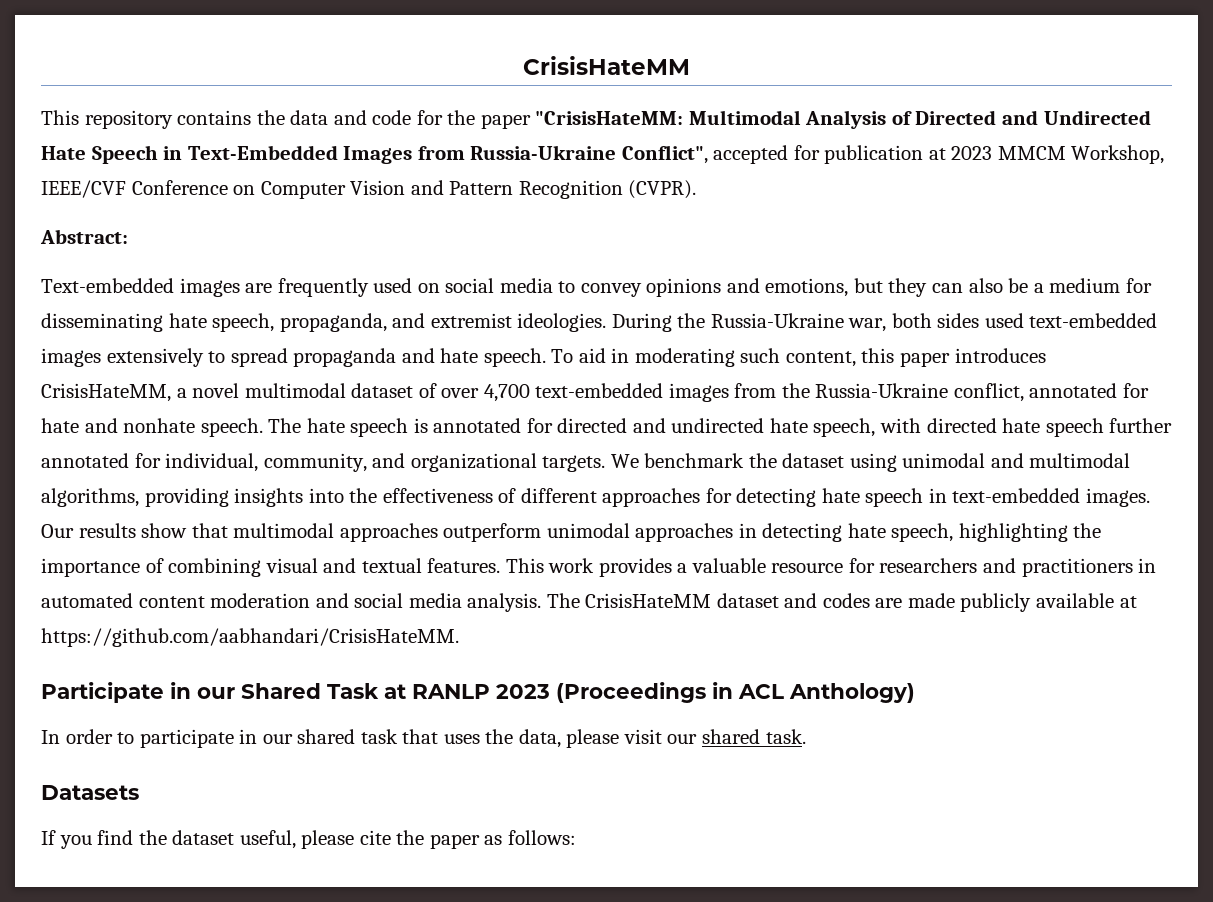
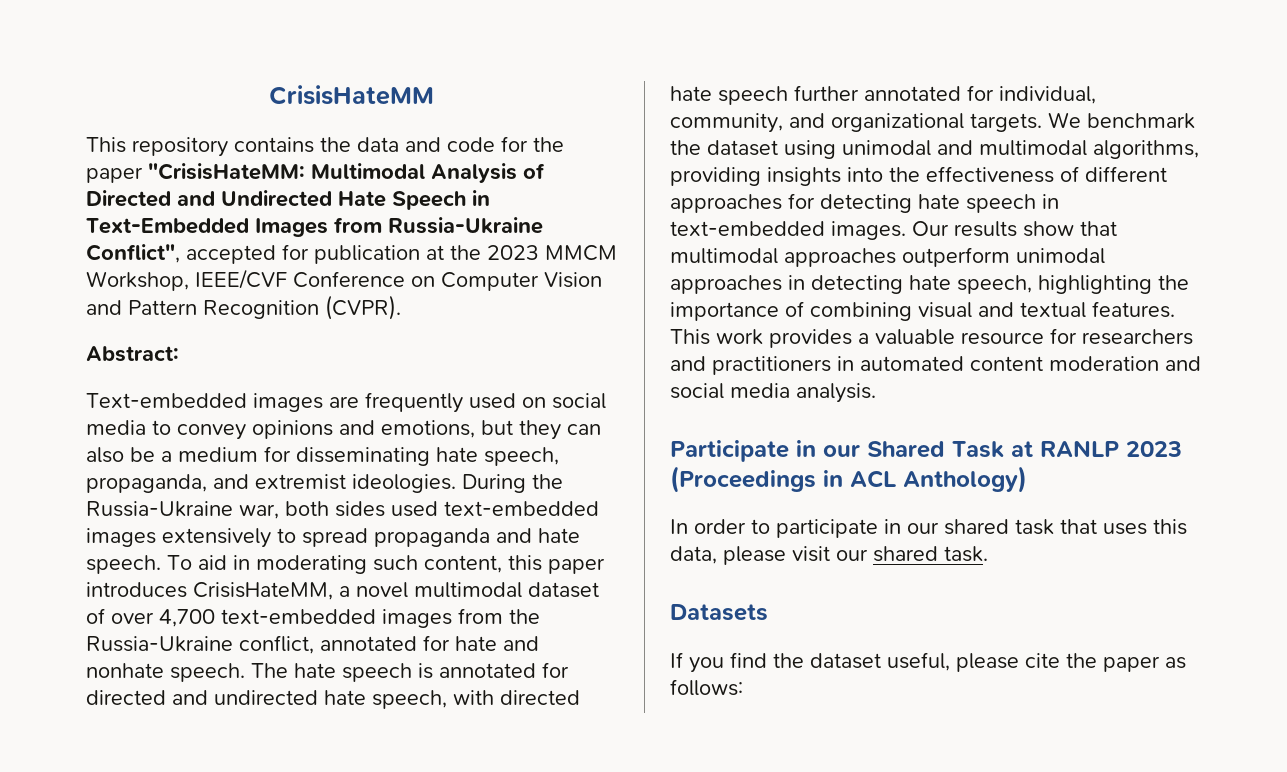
(946, 154) none -> [450,245,481,260] the
[546,593,1137,612] [41,628,459,647] The CrisisHateMM dataset and codes are made publicly available at https://github.com/aabhandari/CrisisHateMM. -> (876, 393) none
[485,729,514,744] the -> [1153,519,1187,535] this

